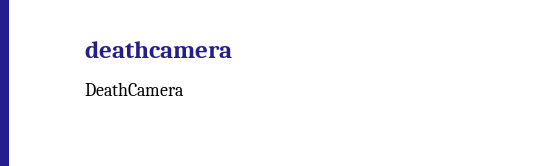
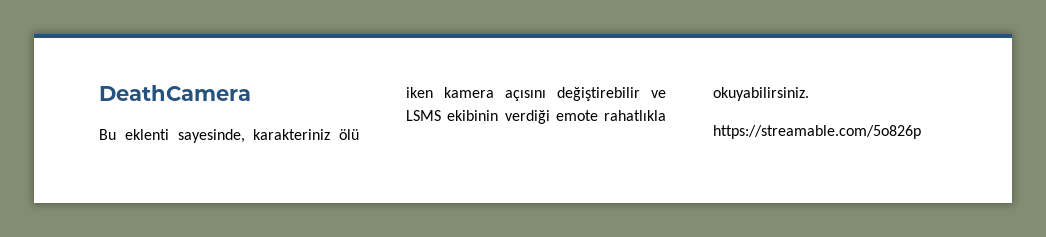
[85,41,232,58] [85,82,184,96] deathcamera // DeathCamera -> [99,85,251,101] [99,129,359,143] [406,87,666,101] [406,110,666,124] [713,87,809,101] [713,125,921,139] DeathCamera // Bu eklenti sayesinde, karakteriniz ölü iken kamera açısını değiştirebilir ve LSMS ekibinin verdiği emote rahatlıkla okuyabilirsiniz. // https://streamable.com/5o826p

